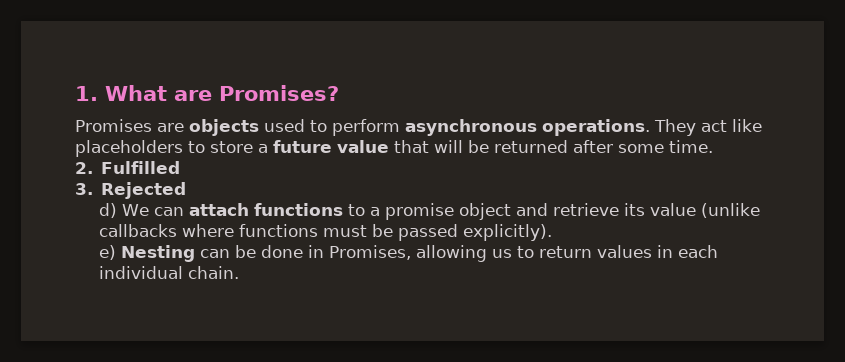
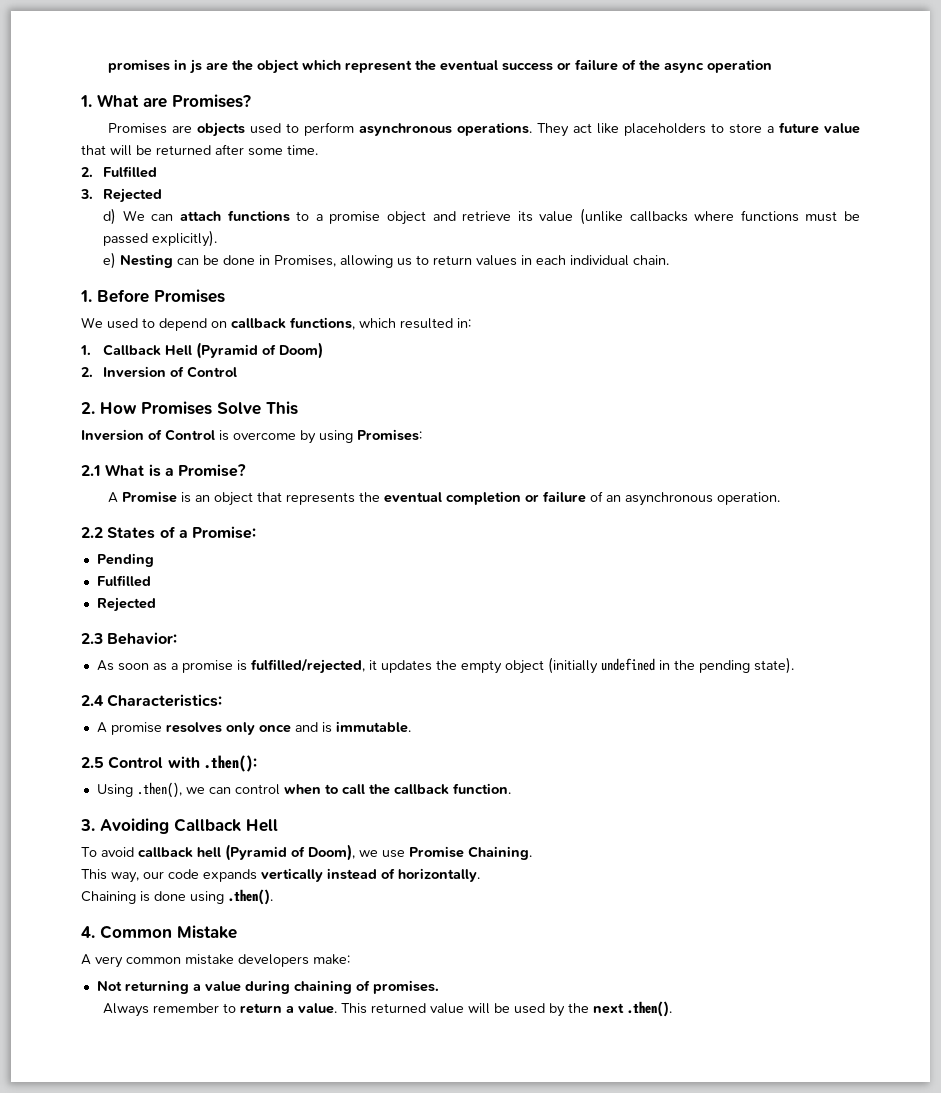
(75, 93) none -> [108,59,773,74] promises in js are the object which represent the eventual success or failure of the async operation //
(240, 272) none -> [80,289,225,303] [81,317,471,331] [80,342,324,359] [81,366,238,378] [81,401,298,415] [81,429,422,444] [81,464,247,477] [108,491,781,506] [81,526,257,539] [96,553,154,567] [96,575,151,587] [96,597,156,612] [81,632,178,645] [96,657,794,674] [81,694,223,707] [96,721,411,735] [81,755,257,772] [96,782,511,798] [80,818,278,834] [81,844,532,861] [81,868,480,883] [81,889,273,905] [81,925,237,939] [81,954,350,968] [96,980,439,994] [103,1001,673,1017] // 1. Before Promises // We used to depend on callback functions, which resulted in: // 1. Callback Hell (Pyramid of Doom) // 2. Inversion of Control // 2. How Promises Solve This // Inversion of Control is overcome by using Promises: // 2.1 What is a Promise? // A Promise is an object that represents the eventual completion or failure of an asynchronous operation. // 2.2 States of a Promise: // Pending // Fulfilled // Rejected // 2.3 Behavior: // As soon as a promise is fulfilled/rejected, it updates the empty object (initially undefined in the pending state). // 2.4 Characteristics: // A promise resolves only once and is immutable. // 2.5 Control with .then(): // Using .then(), we can control when to call the callback function. // 3. Avoiding Callback Hell // To avoid callback hell (Pyramid of Doom), we use Promise Chaining. // This way, our code expands vertically instead of horizontally. // Chaining is done using .then(). // 4. Common Mistake // A very common mistake developers make: // Not returning a value during chaining of promises. // Always remember to return a value. This returned value will be used by the next .then().

